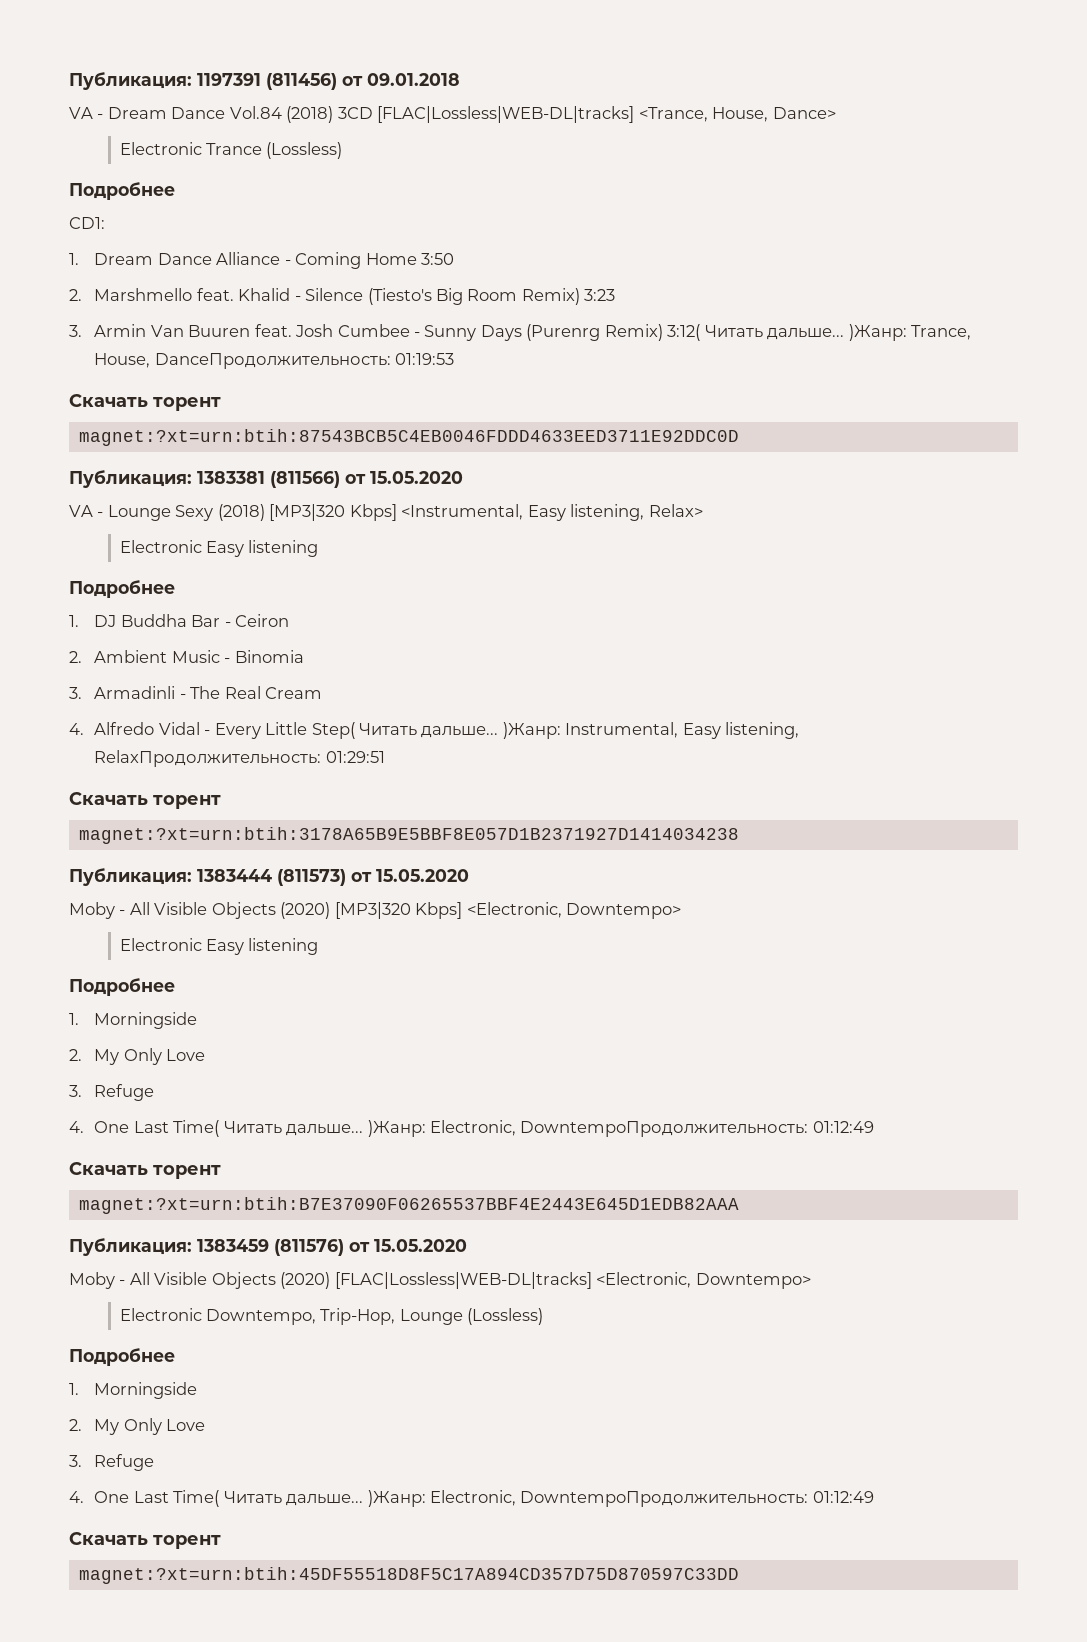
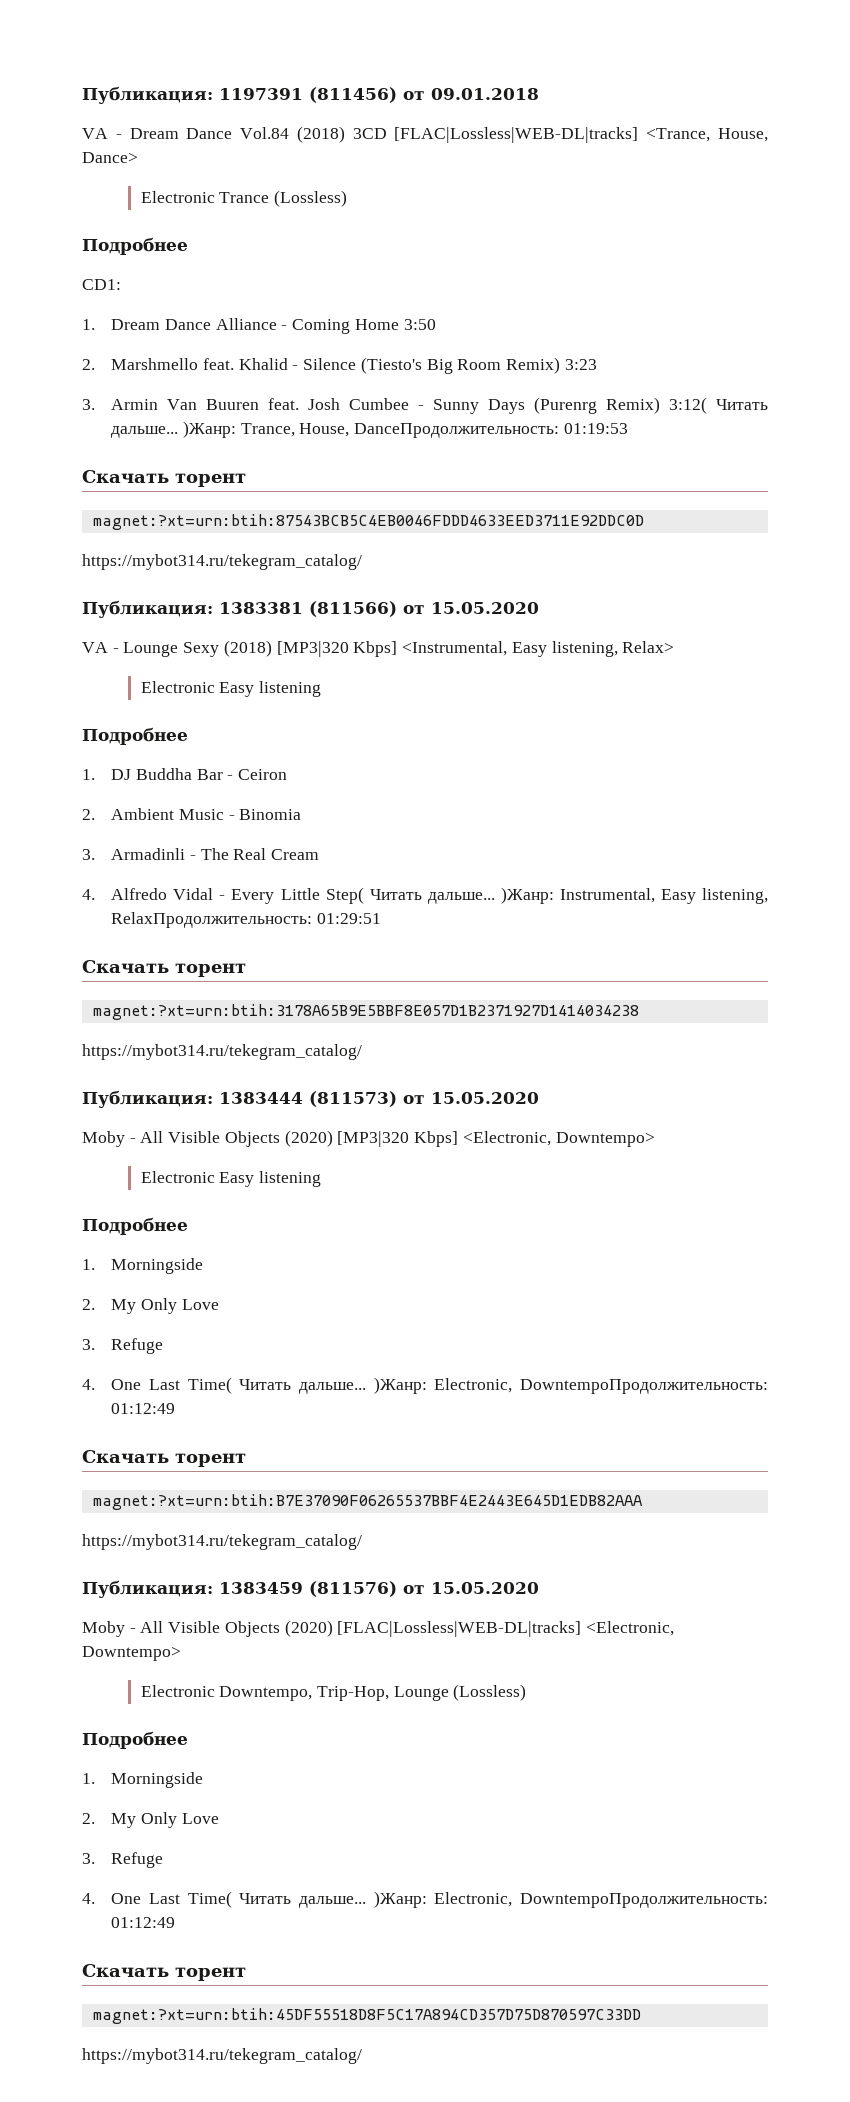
(739, 437) none -> [82,554,362,570] // https://mybot314.ru/tekegram_catalog/
(739, 835) none -> [82,1044,362,1060] // https://mybot314.ru/tekegram_catalog/
(739, 1205) none -> [82,1534,362,1550] // https://mybot314.ru/tekegram_catalog/
(739, 1575) none -> [82,2048,362,2064] // https://mybot314.ru/tekegram_catalog/

